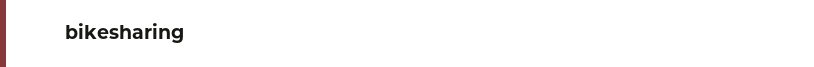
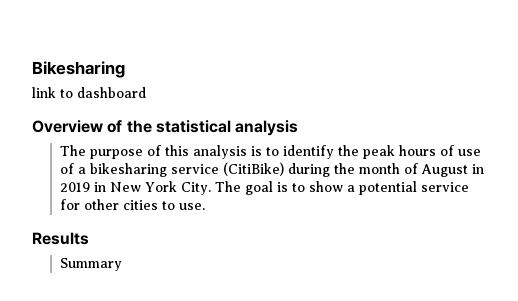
[65,23,184,43] bikesharing -> [32,61,125,78] [32,87,146,98] [32,120,299,136] [59,145,481,159] [59,162,484,177] [59,181,469,195] [59,199,205,210] [32,232,89,245] [59,258,122,271] Bikesharing // link to dashboard // Overview of the statistical analysis // The purpose of this analysis is to identify the peak hours of use of a bikesharing service (CitiBike) during the month of August in 2019 in New York City. The goal is to show a potential service for other cities to use. // Results // Summary

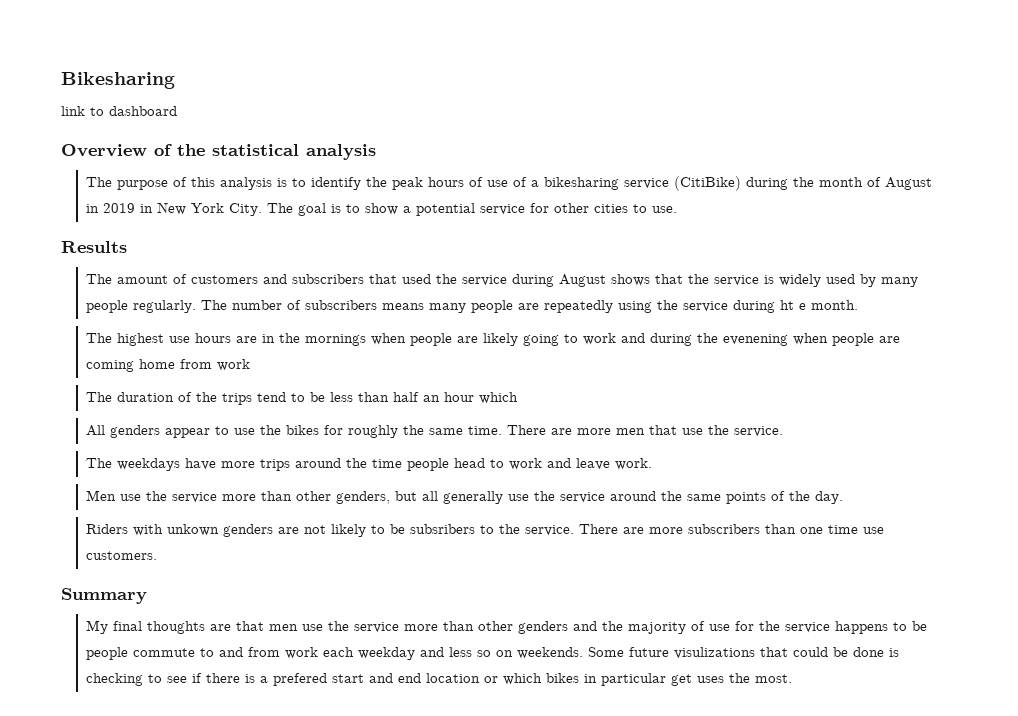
[59,258,122,271] Summary -> [86,274,919,287] [86,300,859,313] [86,333,901,346] [86,359,251,372] [86,392,519,405] [86,425,784,438] [86,458,653,471] [86,490,844,504] [86,524,885,537] [86,551,158,560] [61,588,147,604] [86,620,928,634] [86,647,900,660] [86,673,793,686] The amount of customers and subscribers that used the service during August shows that the service is widely used by many people regularly. The number of subscribers means many people are repeatedly using the service during ht e month. // The highest use hours are in the mornings when people are likely going to work and during the evenening when people are coming home from work // The duration of the trips tend to be less than half an hour which // All genders appear to use the bikes for roughly the same time. There are more men that use the service. // The weekdays have more trips around the time people head to work and leave work. // Men use the service more than other genders, but all generally use the service around the same points of the day. // Riders with unkown genders are not likely to be subsribers to the service. There are more subscribers than one time use customers. // Summary // My final thoughts are that men use the service more than other genders and the majority of use for the service happens to be people commute to and from work each weekday and less so on weekends. Some future visulizations that could be done is checking to see if there is a prefered start and end location or which bikes in particular get uses the most.

